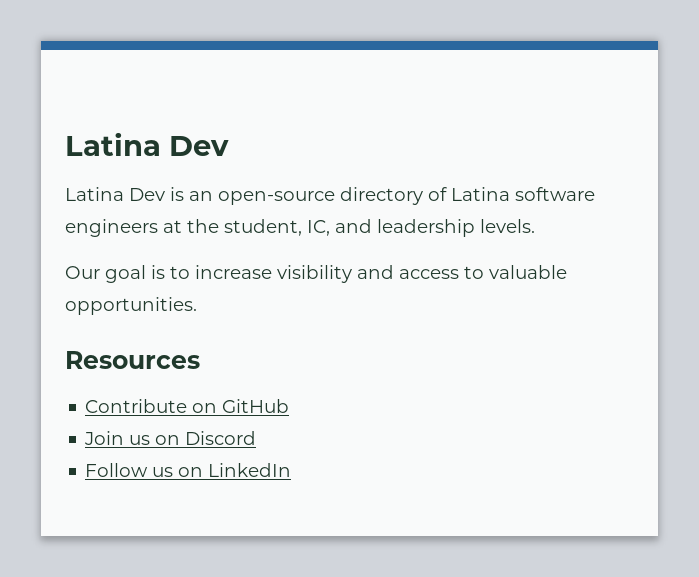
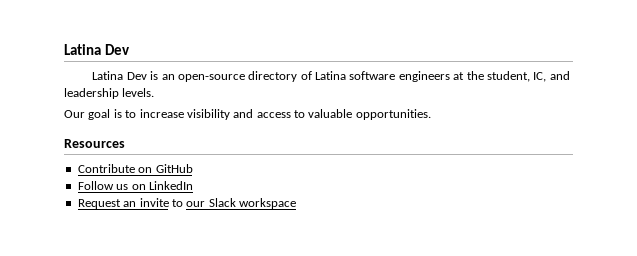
[84,431,257,445] // Join us on Discord -> (193, 168) none
(292, 470) none -> [77,198,296,209] // Request an invite to our Slack workspace

